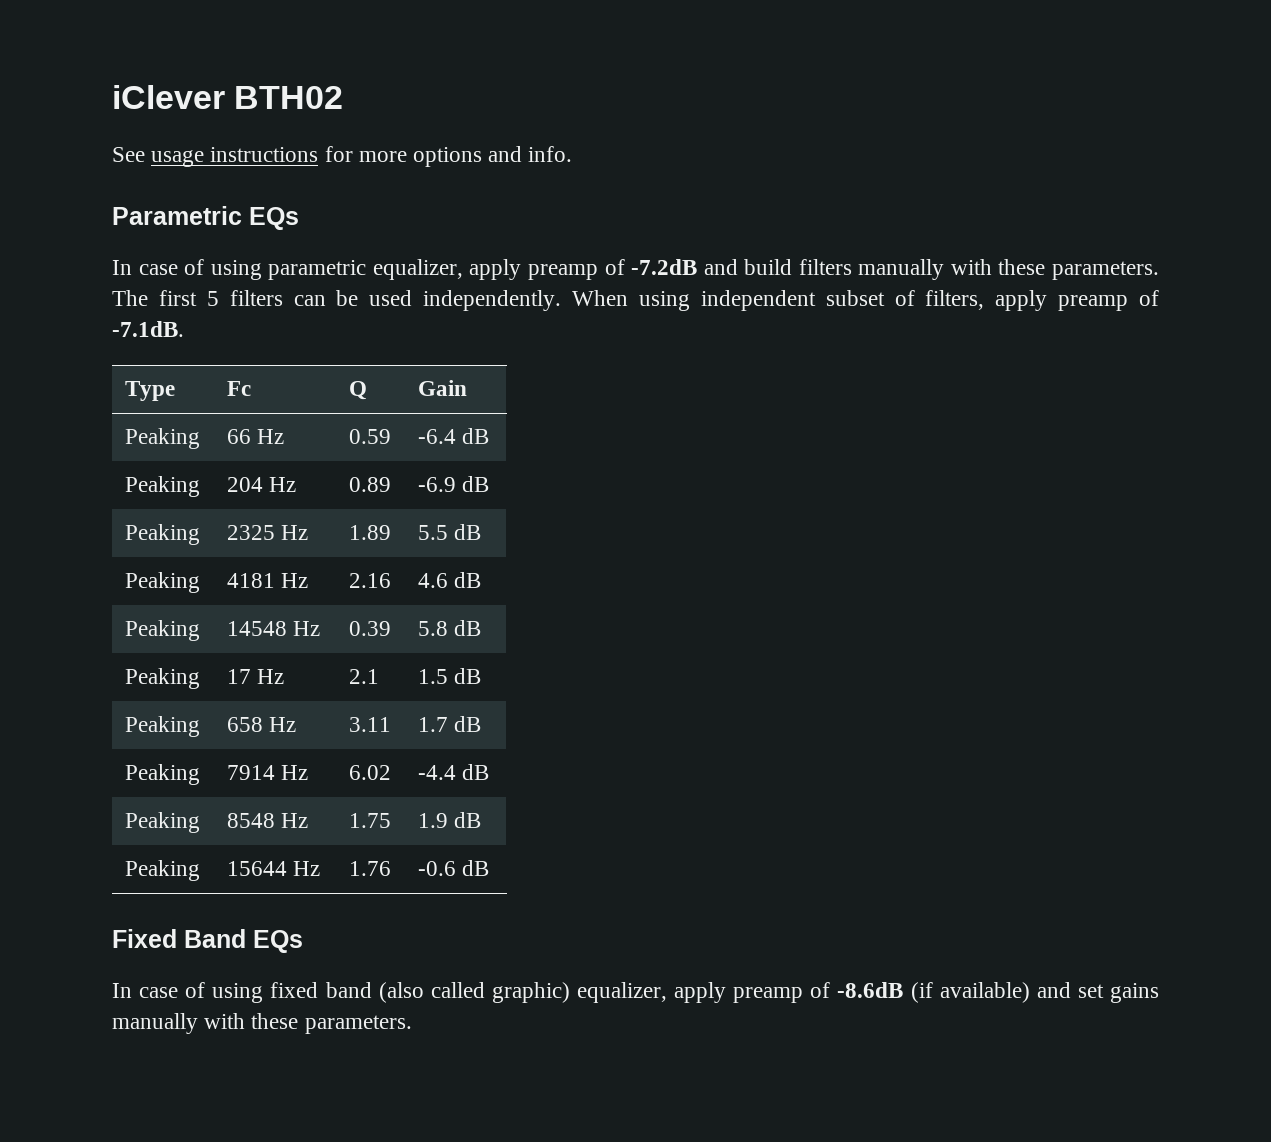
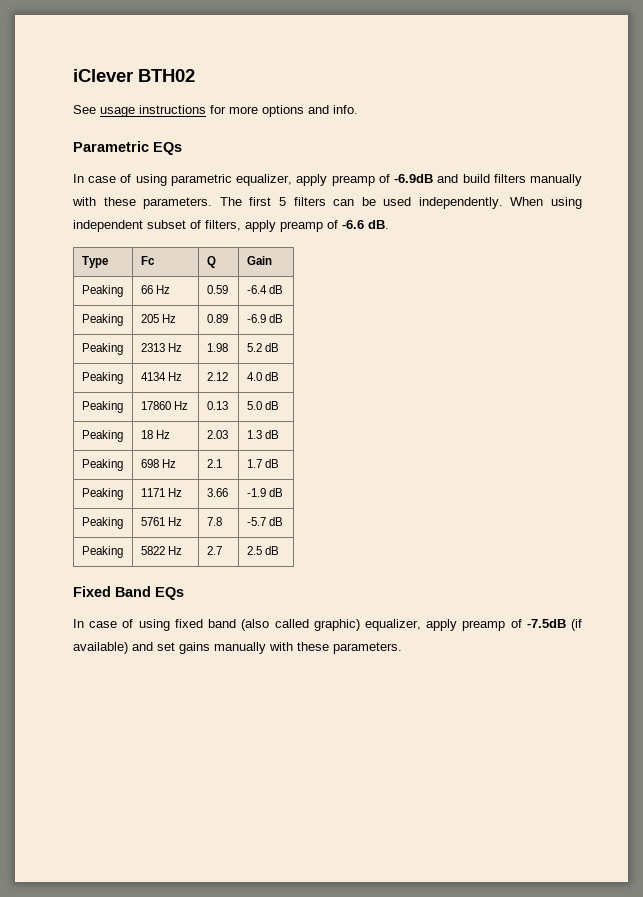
[631,259,698,275] -7.2dB -> [394,174,434,183] -6.9dB
[112,321,184,337] -7.1dB. -> [342,220,389,229] -6.6 dB.
[227,477,264,492] 204 -> [140,314,159,323] 205
[227,525,309,540] [349,525,392,540] [418,524,482,540] [125,572,201,593] [227,573,309,588] [349,573,392,588] [418,572,482,588] [125,620,201,641] [227,621,321,636] [349,621,392,636] [418,620,482,636] [125,668,201,689] [227,669,285,684] [349,669,380,684] [418,668,482,684] [125,716,201,737] [227,717,297,732] [349,717,392,732] 2325 Hz | 1.89 | 5.5 dB // Peaking | 4181 Hz | 2.16 | 4.6 dB // Peaking | 14548 Hz | 0.39 | 5.8 dB // Peaking | 17 Hz | 2.1 | 1.5 dB // Peaking | 658 Hz | 3.11 -> [140,343,182,352] [206,343,228,352] [246,343,279,352] [81,372,123,384] [140,372,182,381] [206,372,228,381] [246,372,279,381] [81,401,123,413] [140,401,188,410] [206,401,228,410] [246,401,279,410] [81,430,123,442] [140,430,170,439] [206,430,228,439] [246,430,279,439] [81,459,123,471] [140,459,176,468] [206,459,222,468] 2313 Hz | 1.98 | 5.2 dB // Peaking | 4134 Hz | 2.12 | 4.0 dB // Peaking | 17860 Hz | 0.13 | 5.0 dB // Peaking | 18 Hz | 2.03 | 1.3 dB // Peaking | 698 Hz | 2.1
[227,765,309,780] [349,765,392,780] [418,764,490,780] [125,812,201,833] [227,813,309,828] [349,813,392,828] [418,812,482,828] [125,860,201,881] [227,861,321,876] [349,861,392,876] [418,861,457,876] 7914 Hz | 6.02 | -4.4 dB // Peaking | 8548 Hz | 1.75 | 1.9 dB // Peaking | 15644 Hz | 1.76 | -0.6 -> [140,488,182,497] [206,488,228,497] [246,488,283,497] [81,517,123,529] [140,517,182,526] [206,517,222,526] [246,517,283,526] [81,546,123,558] [140,546,182,555] [206,546,222,555] [246,546,262,555] 1171 Hz | 3.66 | -1.9 dB // Peaking | 5761 Hz | 7.8 | -5.7 dB // Peaking | 5822 Hz | 2.7 | 2.5
[837,982,904,998] -8.6dB -> [526,619,566,628] -7.5dB

